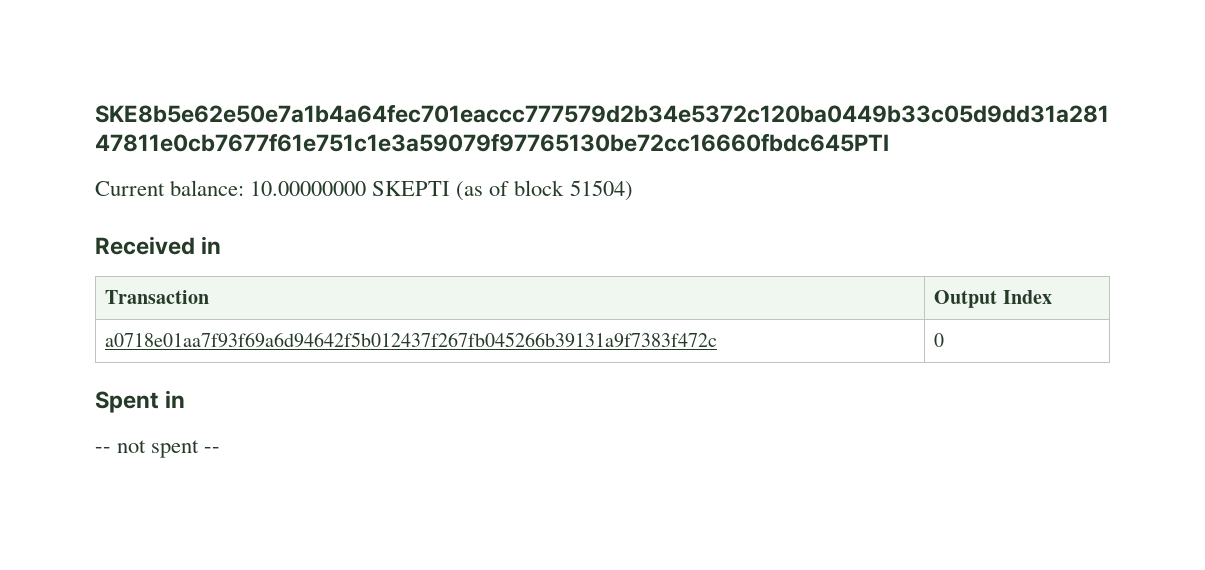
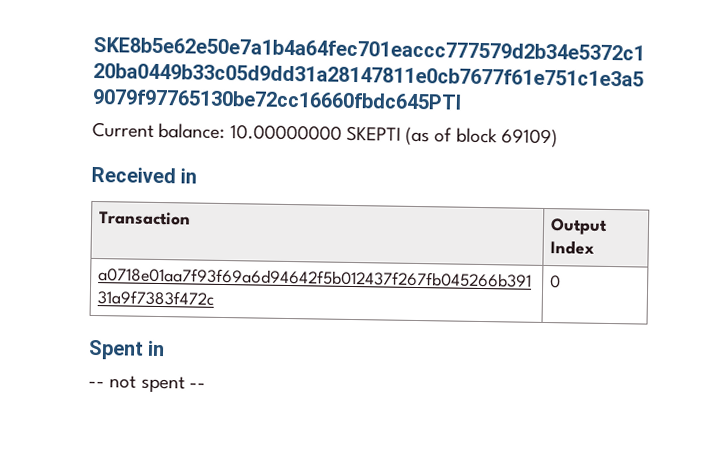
[569,180,633,201] 51504) -> [500,128,558,148] 69109)

